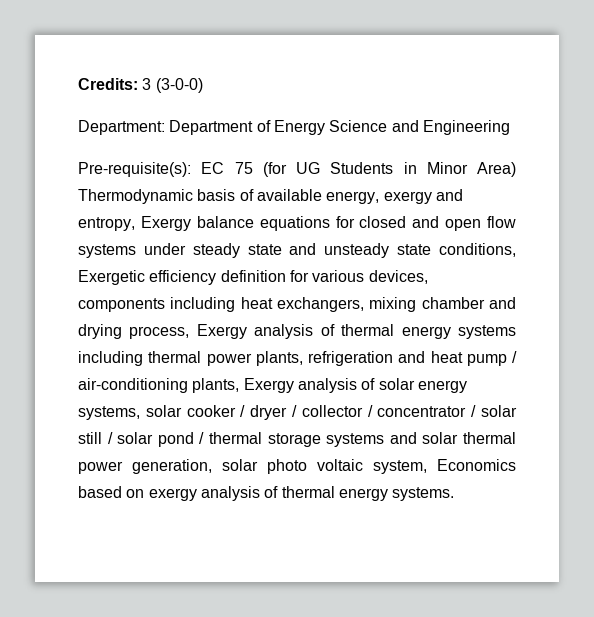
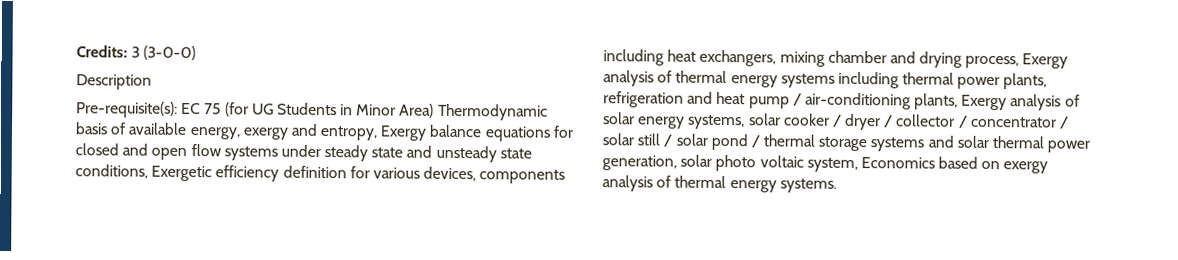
[78,120,510,135] Department: Department of Energy Science and Engineering -> [76,74,152,90] Description

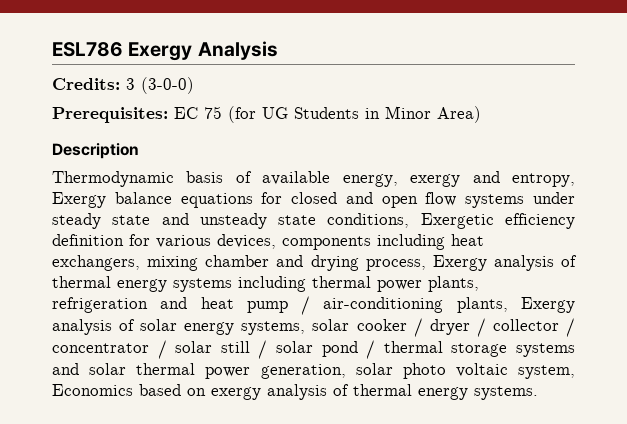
(76, 51) none -> [52,41,278,61] ESL786 Exergy Analysis //
[76,74,152,90] [76,101,178,118] Description // Pre-requisite(s): -> [52,107,168,123] Prerequisites:
(435, 110) none -> [52,143,139,159] // Description //

